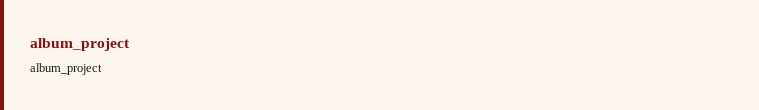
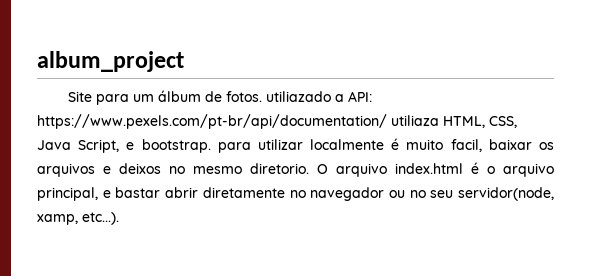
[30,63,102,75] album_project -> [68,90,373,105] [37,114,517,129] [37,138,554,153] [37,162,554,177] [37,187,554,201] [37,212,119,225] Site para um álbum de fotos. utiliazado a API: https://www.pexels.com/pt-br/api/documentation/ utiliaza HTML, CSS, Java Script, e bootstrap. para utilizar localmente é muito facil, baixar os arquivos e deixos no mesmo diretorio. O arquivo index.html é o arquivo principal, e bastar abrir diretamente no navegador ou no seu servidor(node, xamp, etc...).

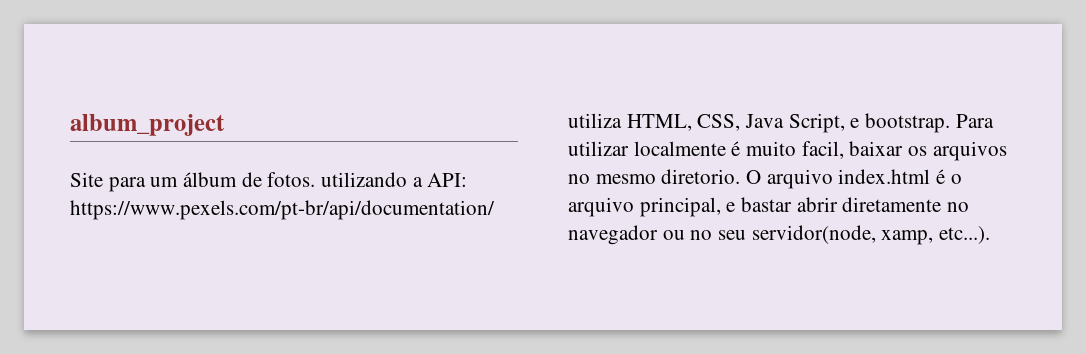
[266,91,332,102] utiliazado -> [321,172,408,187] utilizando
[391,115,439,126] utiliaza -> [568,113,622,128] utiliza
[217,142,251,153] para -> [955,114,994,128] Para
[103,163,161,174] e deixos -> (1007, 151) none

